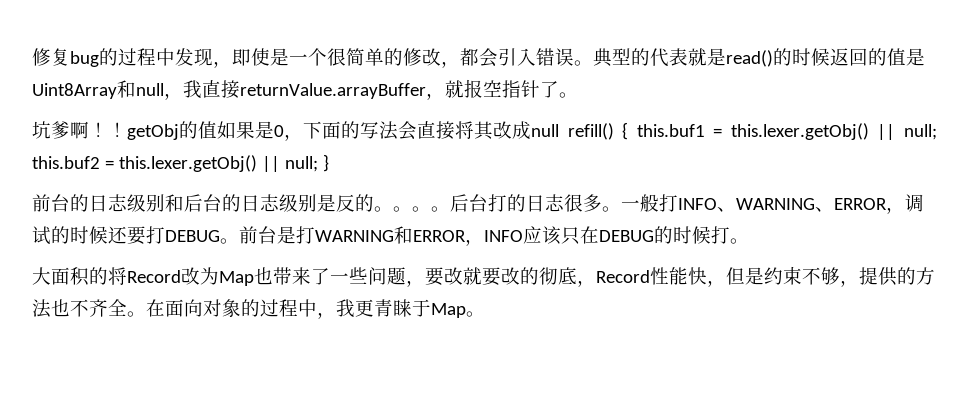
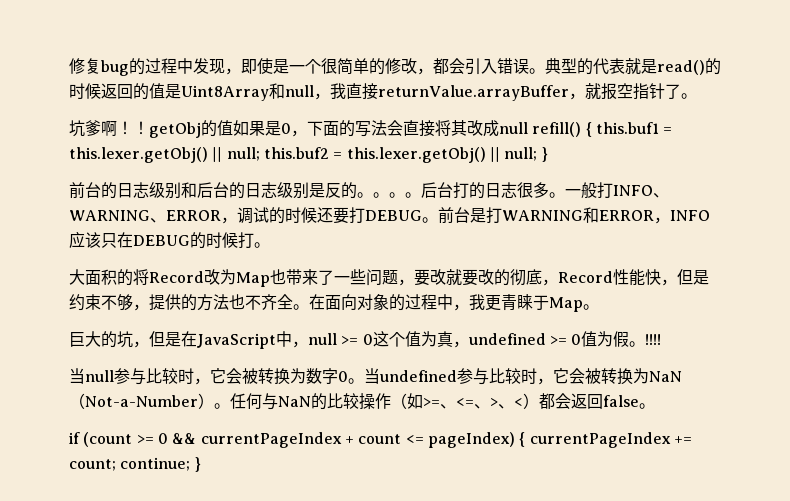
(485, 314) none -> [69,331,662,349] [69,368,682,385] [69,393,655,410] [69,432,692,448] [69,457,201,472] // 巨大的坑，但是在JavaScript中，null >= 0这个值为真，undefined >= 0值为假。!!!! // 当null参与比较时，它会被转换为数字0。当undefined参与比较时，它会被转换为NaN（Not-a-Number）。任何与NaN的比较操作（如>=、<=、>、<）都会返回false。 // if (count >= 0 && currentPageIndex + count <= pageIndex) { currentPageIndex += count; continue; }

